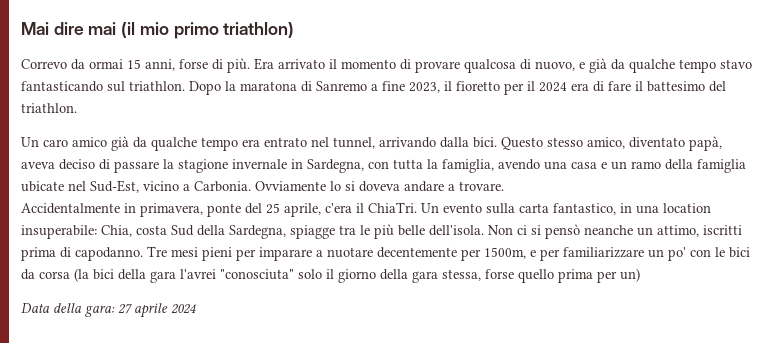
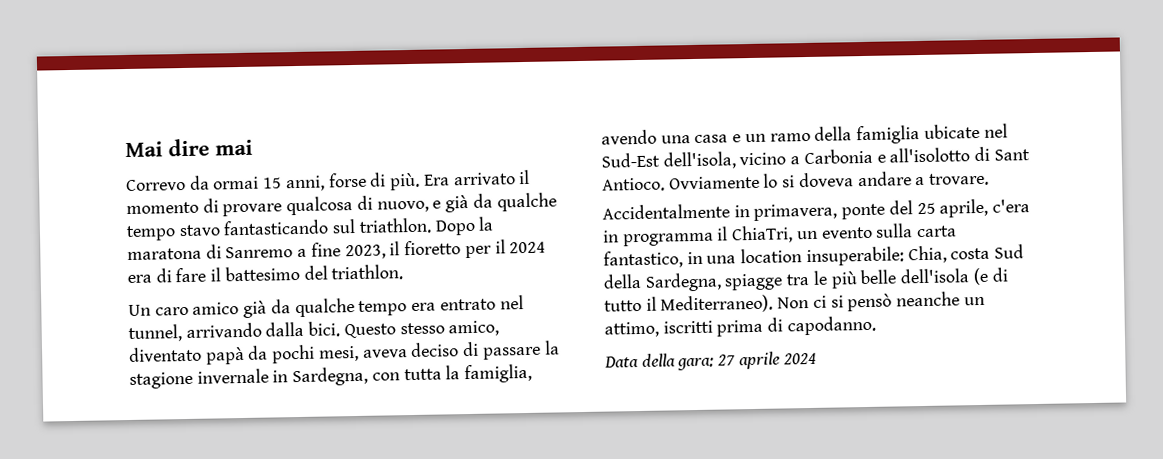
[121,22,295,39] (il mio primo triathlon) -> (253, 147) none
[689,136,722,151] papà, -> [205,344,359,365] papà da pochi mesi,
[90,180,251,193] Sud-Est, vicino a Carbonia. -> [601,146,1030,170] [602,177,665,192] Sud-Est dell'isola, vicino a Carbonia e all'isolotto di Sant Antioco.
[356,202,439,213] il ChiaTri. Un -> [603,225,818,247] in programma il ChiaTri, un
[429,225,484,236] dell'isola. -> [900,267,1008,286] [604,294,774,314] dell'isola (e di tutto il Mediterraneo).
[147,246,750,261] [21,268,640,283] Tre mesi pieni per imparare a nuotare decentemente per 1500m, e per familiarizzare un po' con le bici da corsa (la bici della gara l'avrei "conosciuta" solo il giorno della gara stessa, forse quello prima per un) -> (876, 325) none

